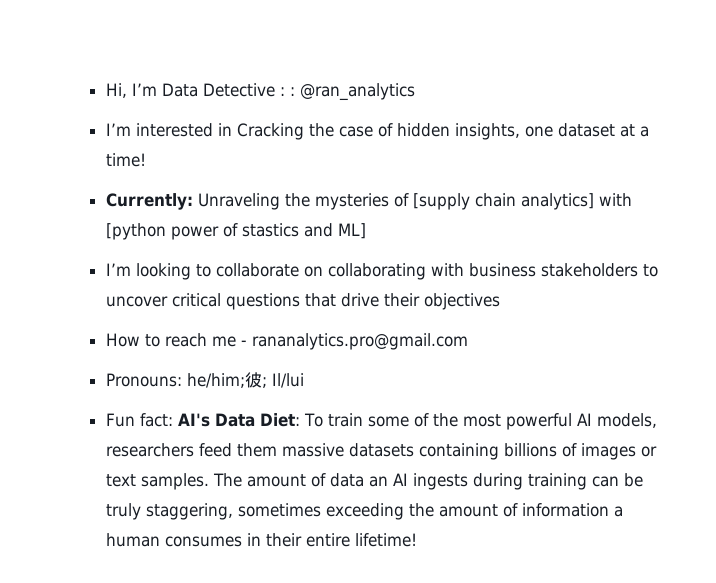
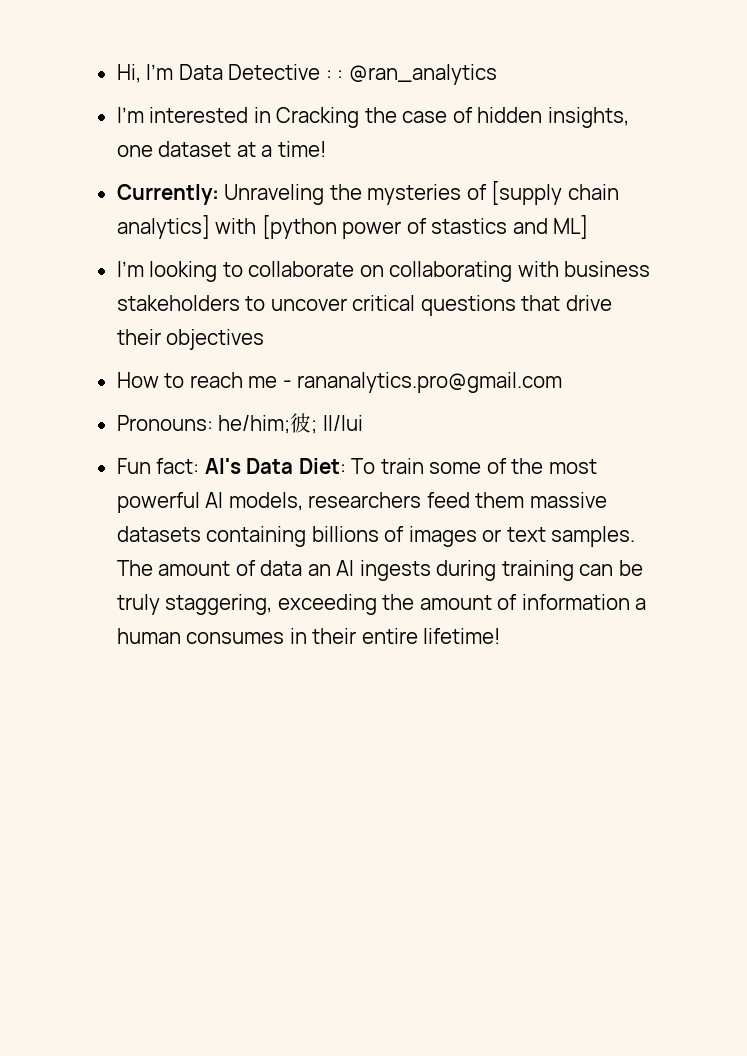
[237,503,321,517] sometimes -> (273, 604) none

